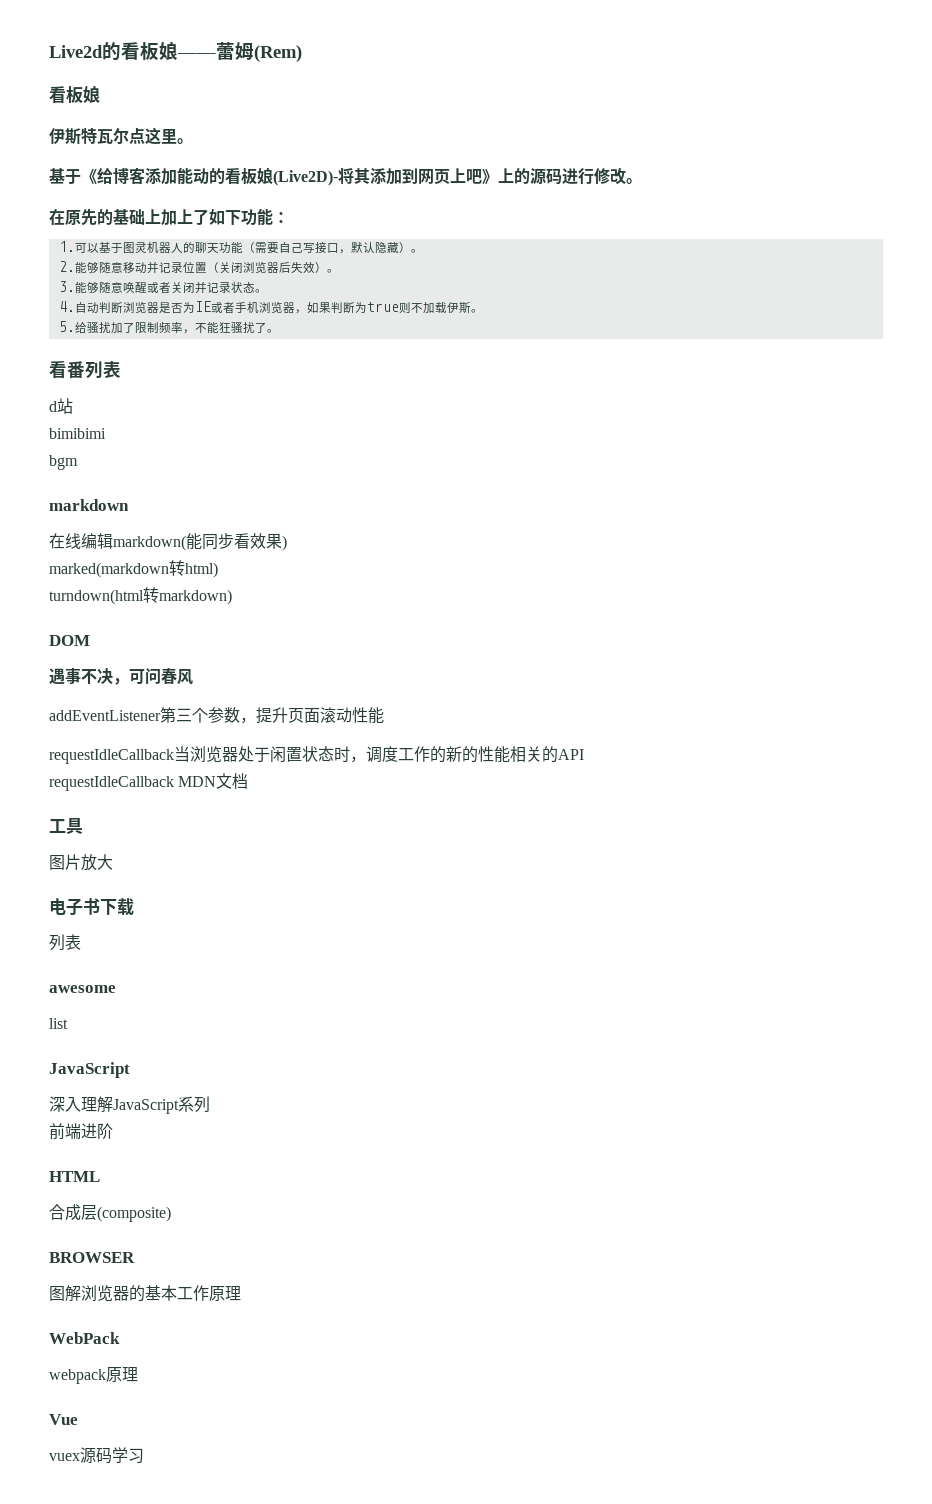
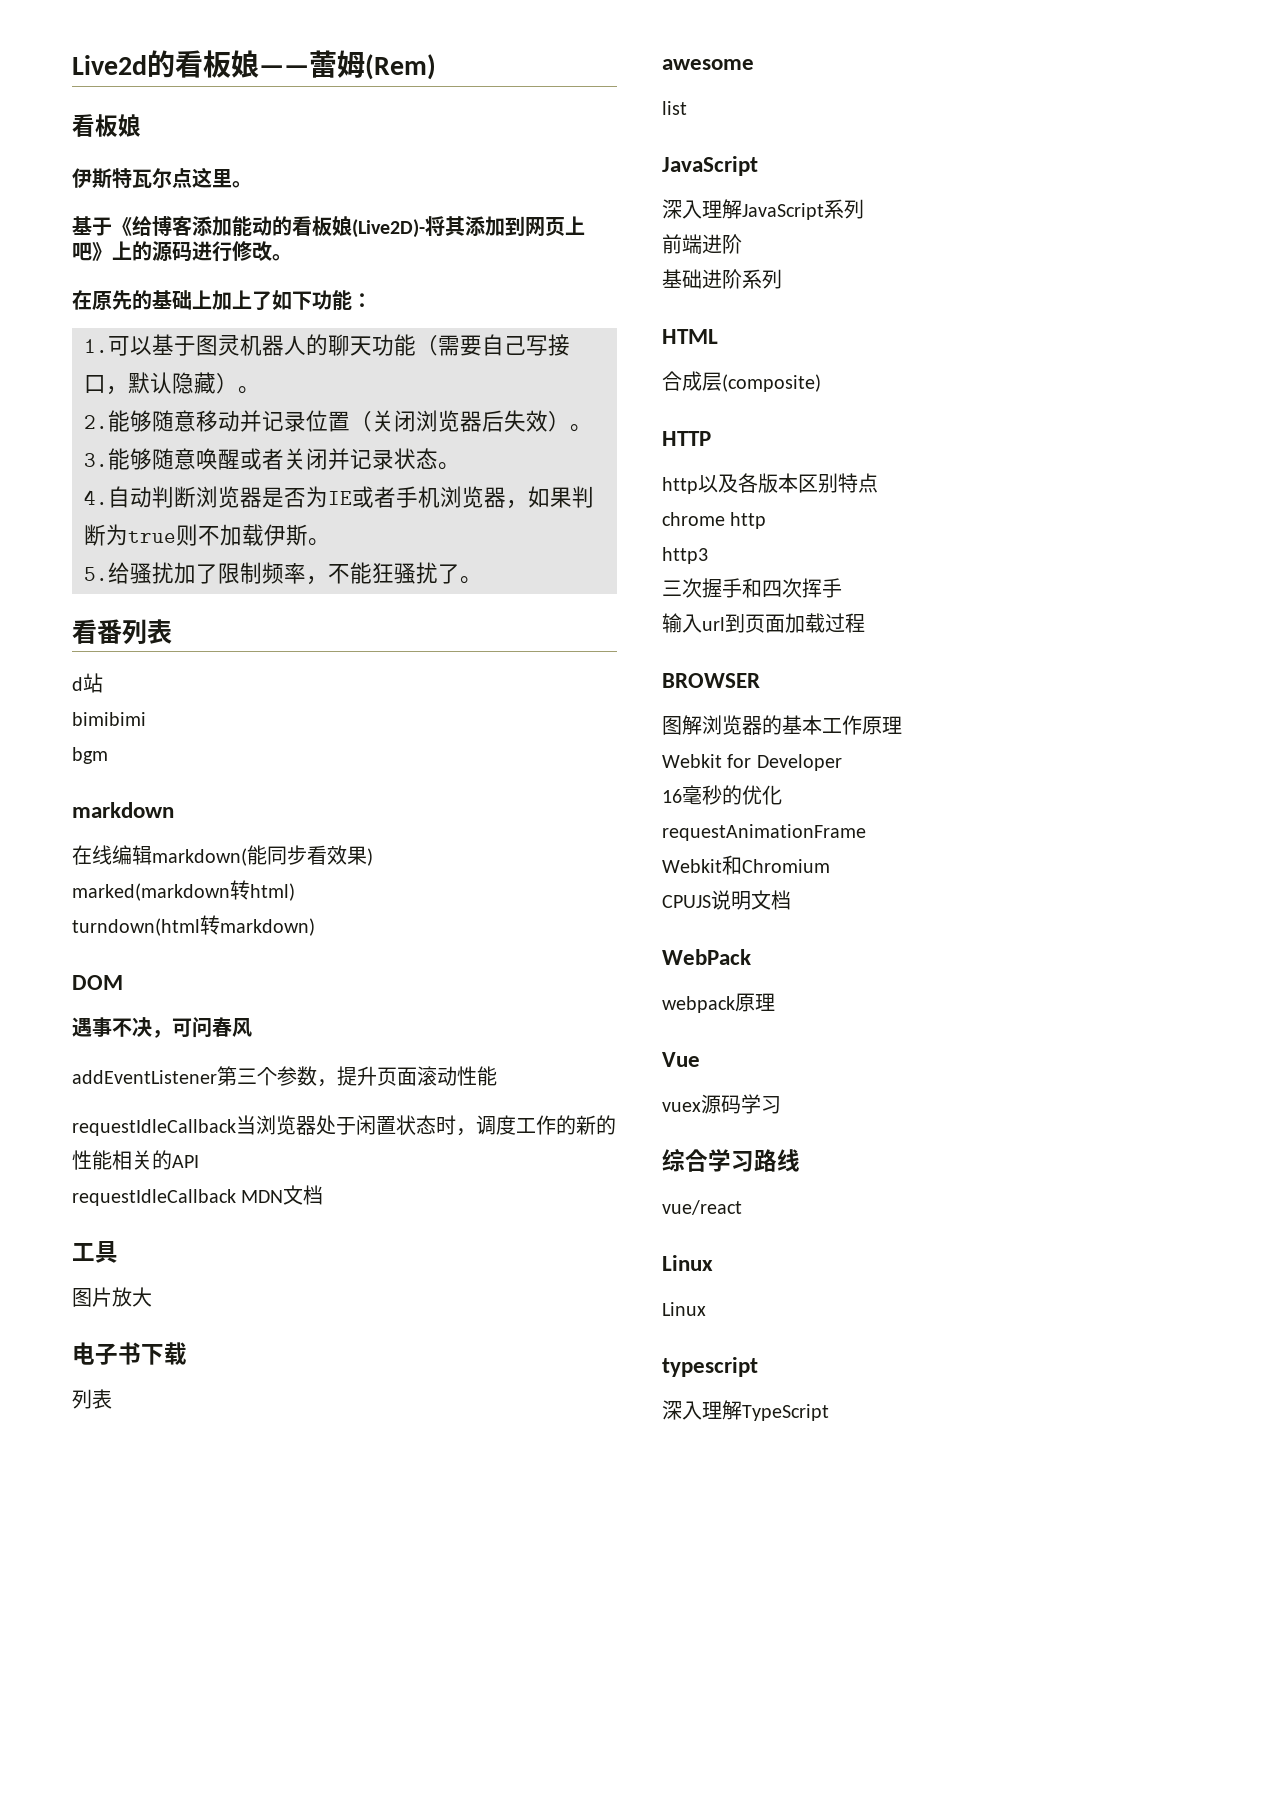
(113, 1131) none -> [662,269,782,289] // 基础进阶系列
(171, 1214) none -> [662,431,711,446] [662,473,878,494] [662,512,767,529] [662,547,708,564] [662,578,842,598] [662,613,865,633] // HTTP // http以及各版本区别特点 // chrome http // http3 // 三次握手和四次挥手 // 输入url到页面加载过程
(241, 1293) none -> [662,754,842,771] [662,785,782,805] [662,824,866,841] [662,855,830,875] [662,890,791,910] // Webkit for Developer // 16毫秒的优化 // requestAnimationFrame // Webkit和Chromium // CPUJS说明文档
(144, 1456) none -> [662,1149,800,1172] [662,1200,742,1215] [662,1255,713,1271] [662,1302,706,1316] [662,1357,758,1377] [662,1400,829,1421] // 综合学习路线 // vue/react // Linux // Linux // typescript // 深入理解TypeScript

